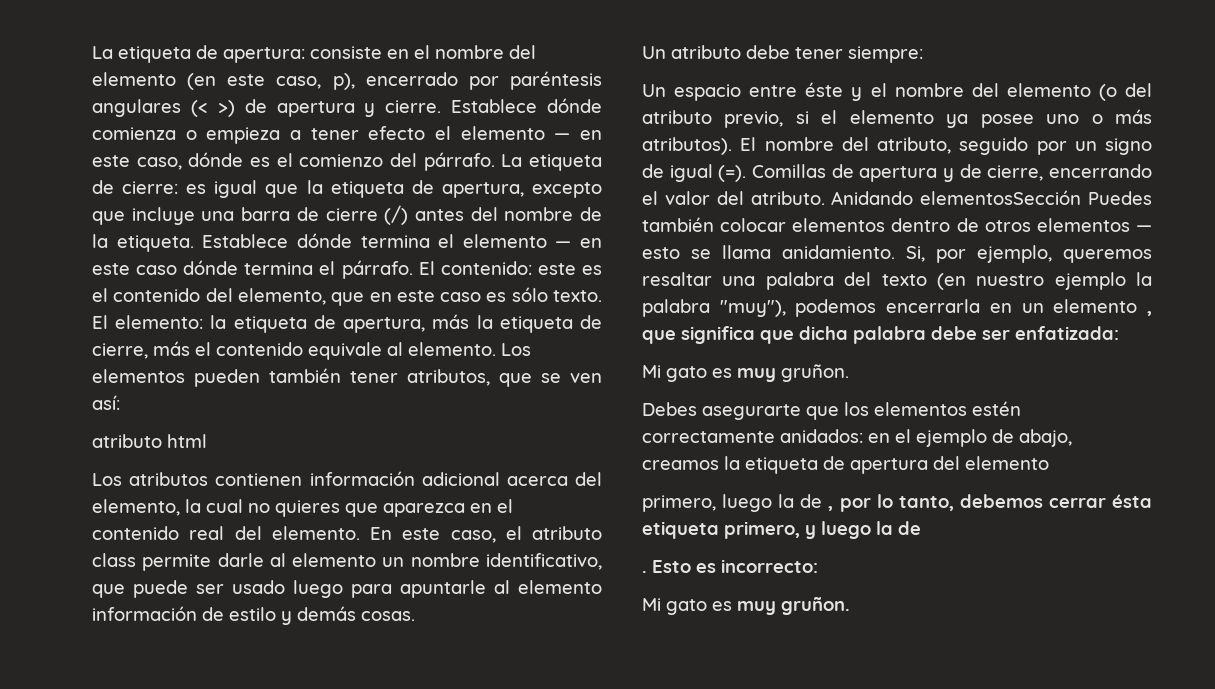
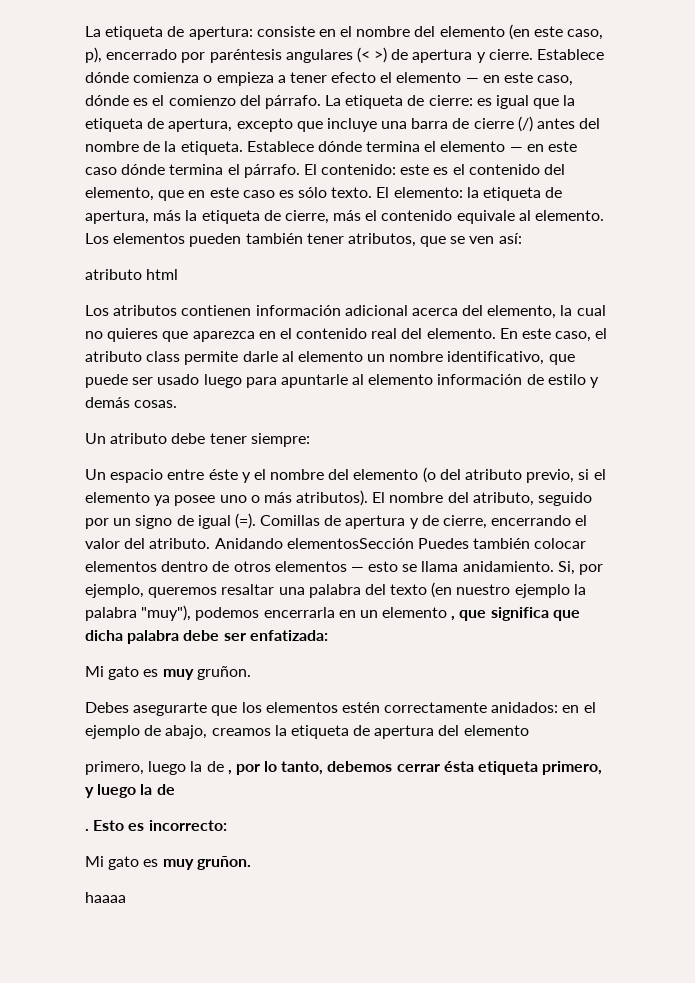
(850, 606) none -> [85,892,126,903] // haaaa

